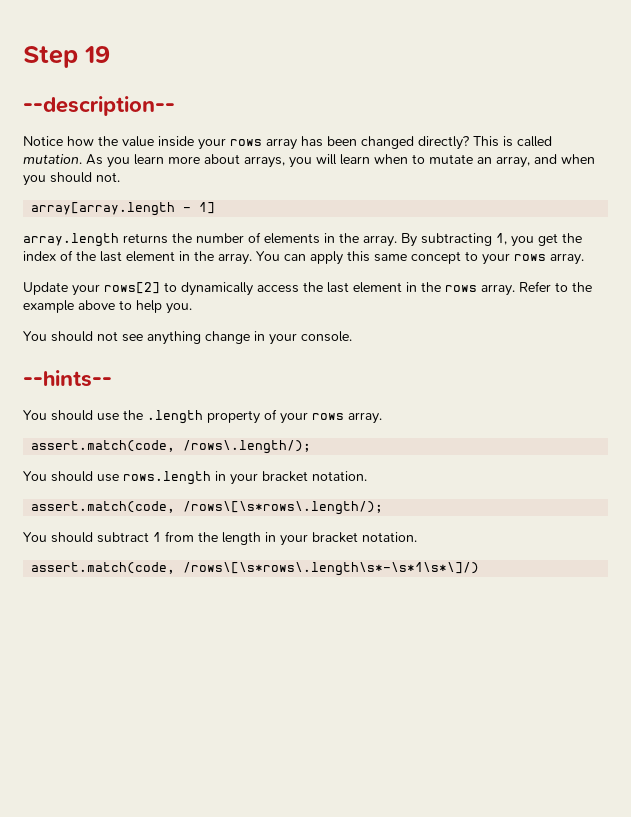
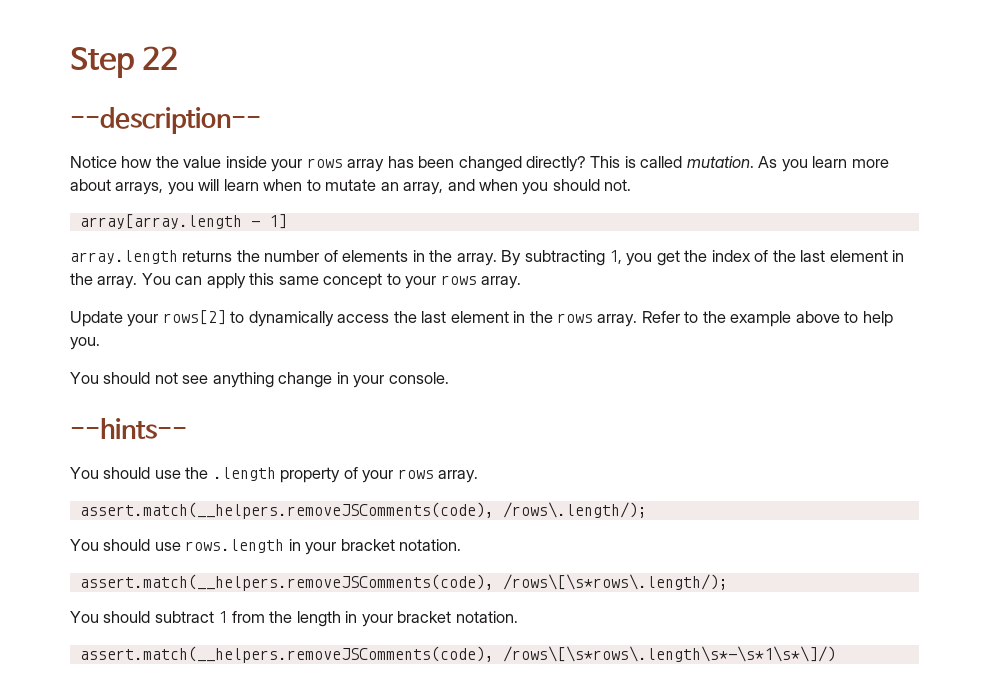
[84,46,110,63] 19 -> [142,46,179,70] 22
[31,440,176,452] assert.match(code, -> [79,502,494,519] assert.match(__helpers.removeJSComments(code),
[31,501,176,513] assert.match(code, -> [79,574,494,591] assert.match(__helpers.removeJSComments(code),
[31,562,176,574] assert.match(code, -> [79,646,494,663] assert.match(__helpers.removeJSComments(code),

